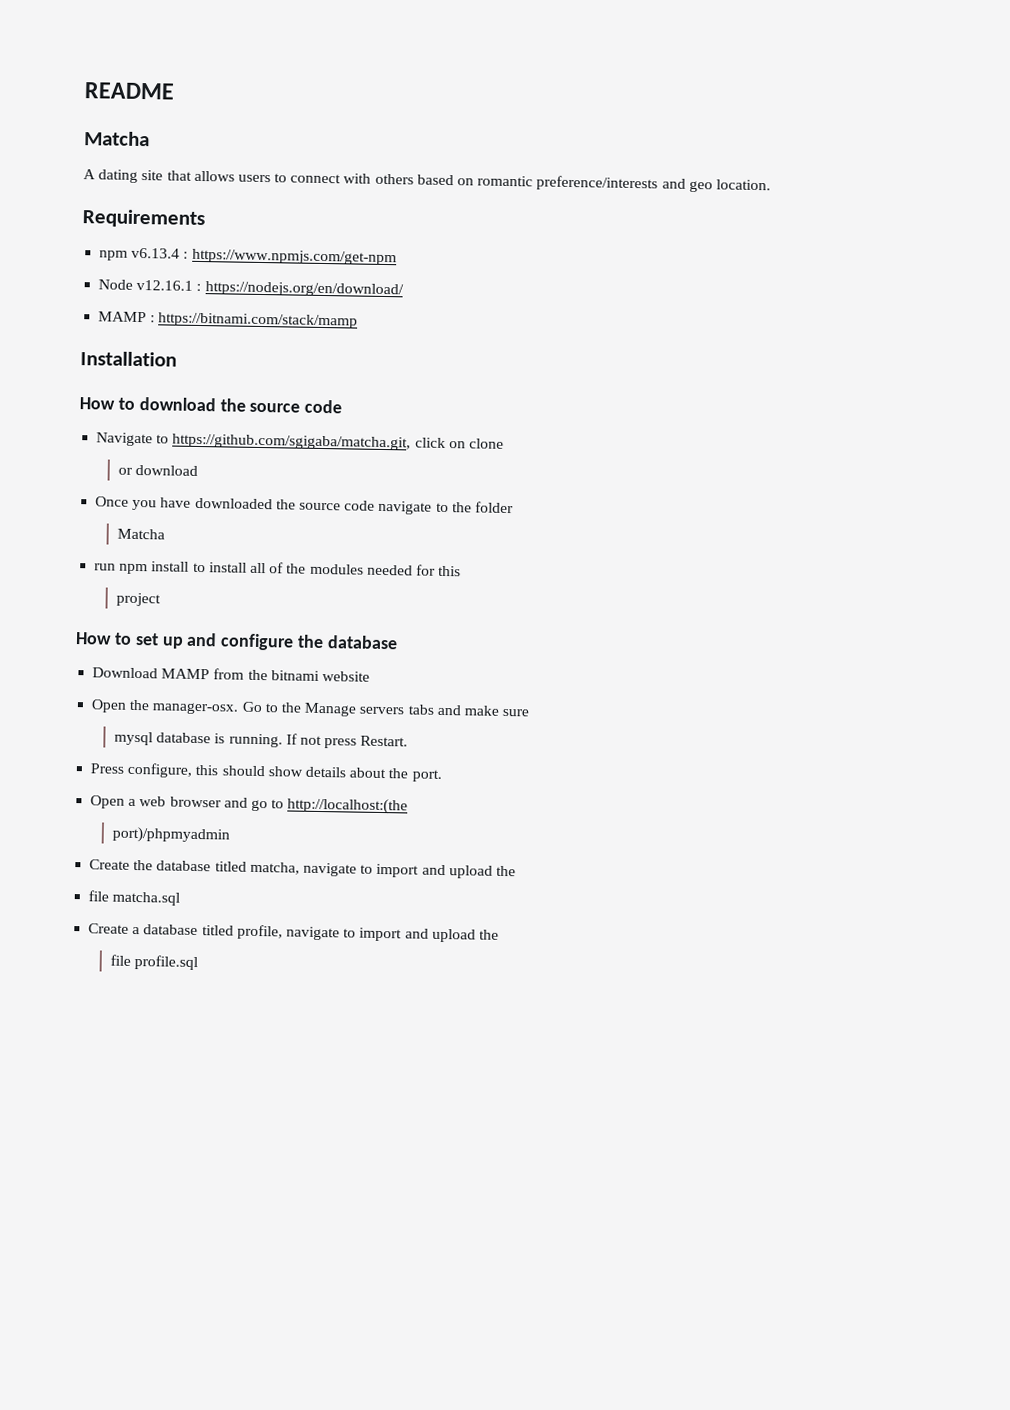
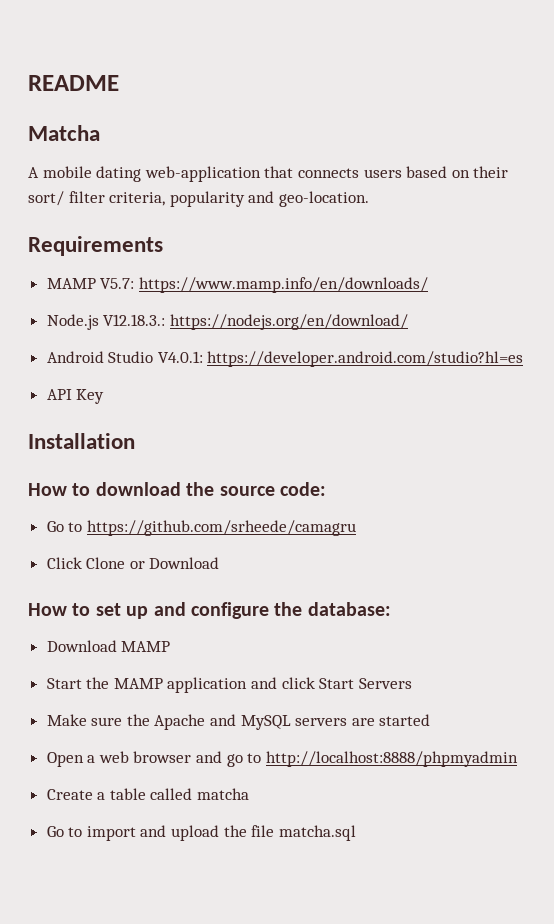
[98,169,771,193] [82,209,205,229] [99,247,397,266] [98,279,404,298] [98,311,359,329] dating site that allows users to connect with others based on romantic preference/interests and geo location. // Requirements // npm v6.13.4 : https://www.npmjs.com/get-npm // Node v12.16.1 : https://nodejs.org/en/download/ // MAMP : https://bitnami.com/stack/mamp -> [42,166,509,182] [28,191,369,207] [28,236,163,256] [46,277,428,293] [46,314,408,330] [46,351,524,367] [46,389,105,404] mobile dating web-application that connects users based on their sort/ filter criteria, popularity and geo-location. // Requirements // MAMP V5.7: https://www.mamp.info/en/downloads/ // Node.js V12.18.3.: https://nodejs.org/en/download/ // Android Studio V4.0.1: https://developer.android.com/studio?hl=es // API Key
[304,399,343,414] [96,432,504,451] [117,464,199,476] [95,496,514,515] [116,528,165,540] [94,561,462,577] [115,592,161,607] code // Navigate to https://github.com/sgigaba/matcha.git, click on clone // or download // Once you have downloaded the source code navigate to the folder // Matcha // run npm install to install all of the modules needed for this // project -> [280,482,326,496] [46,520,356,536] [46,557,220,569] code: // Go to https://github.com/srheede/camagru // Click Clone or Download
[327,635,399,650] database -> [307,602,391,616] database:
[213,668,370,682] [91,699,530,717] [113,731,409,749] [90,762,442,782] from the bitnami website // Open the manager-osx. Go to the Manage servers tabs and make sure // mysql database is running. If not press Restart. // Press configure, this should show details about the port. -> [46,677,412,693] [46,714,431,730] // Start the MAMP application and click Start Servers // Make sure the Apache and MySQL servers are started
[287,797,409,815] [111,826,230,844] [89,859,516,879] http://localhost:(the // port)/phpmyadmin // Create the database titled matcha, navigate to import and upload the // -> [265,751,518,767] [46,788,250,800] [46,825,247,841] http://localhost:8888/phpmyadmin // Create a table called matcha // Go to import and upload the
[88,923,499,943] [109,954,199,971] // Create a database titled profile, navigate to import and upload the // file profile.sql -> (356, 833) none

